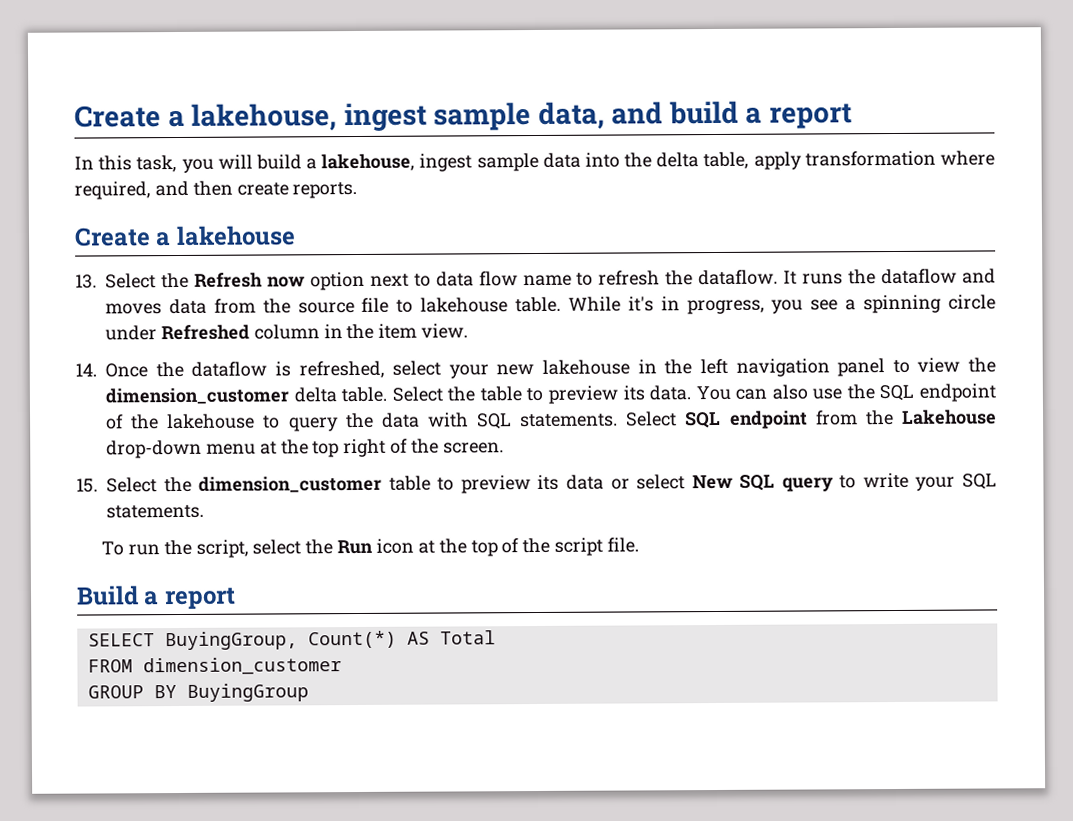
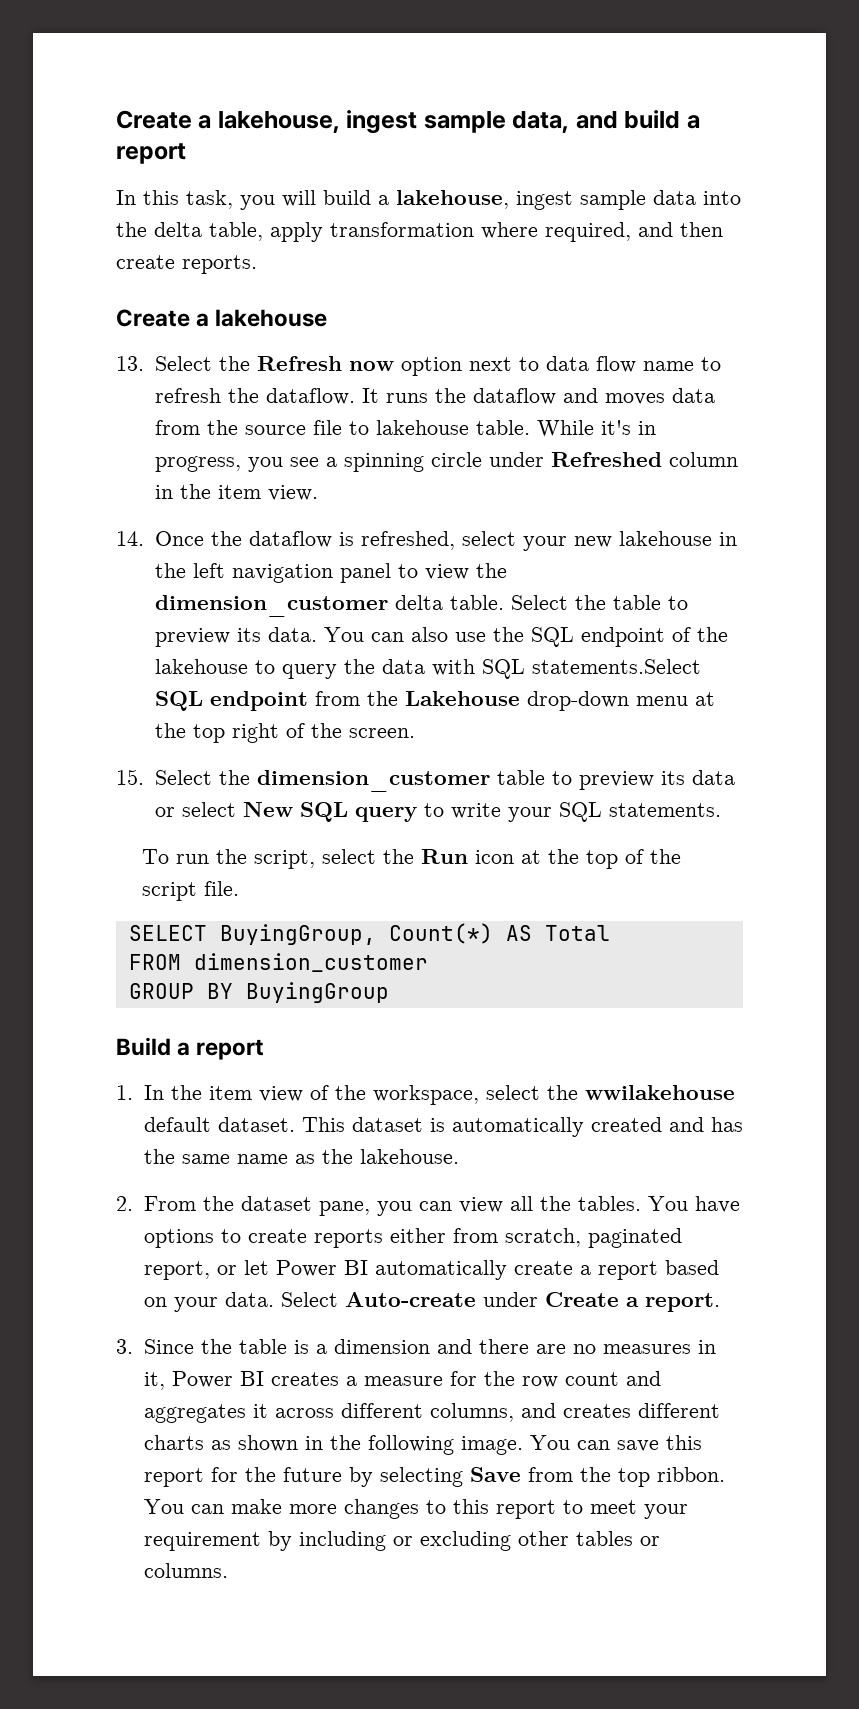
[520,411,678,428] statements. Select -> [531,659,701,674] statements.Select
[76,585,236,610] // Build a report -> (240, 888) none
(309, 692) none -> [116,1037,265,1060] [116,1085,735,1105] [143,1117,743,1137] [143,1149,459,1164] [116,1196,740,1216] [143,1228,682,1248] [143,1260,719,1280] [143,1292,720,1312] [116,1339,716,1354] [143,1371,661,1390] [143,1403,720,1423] [143,1435,702,1455] [143,1467,725,1487] [143,1499,688,1519] [143,1531,660,1551] [143,1563,228,1578] // Build a report // 1. In the item view of the workspace, select the wwilakehouse default dataset. This dataset is automatically created and has the same name as the lakehouse. // 2. From the dataset pane, you can view all the tables. You have options to create reports either from scratch, paginated report, or let Power BI automatically create a report based on your data. Select Auto-create under Create a report. // 3. Since the table is a dimension and there are no measures in it, Power BI creates a measure for the row count and aggregates it across different columns, and creates different charts as shown in the following image. You can save this report for the future by selecting Save from the top ribbon. You can make more changes to this report to meet your requirement by including or excluding other tables or columns.

